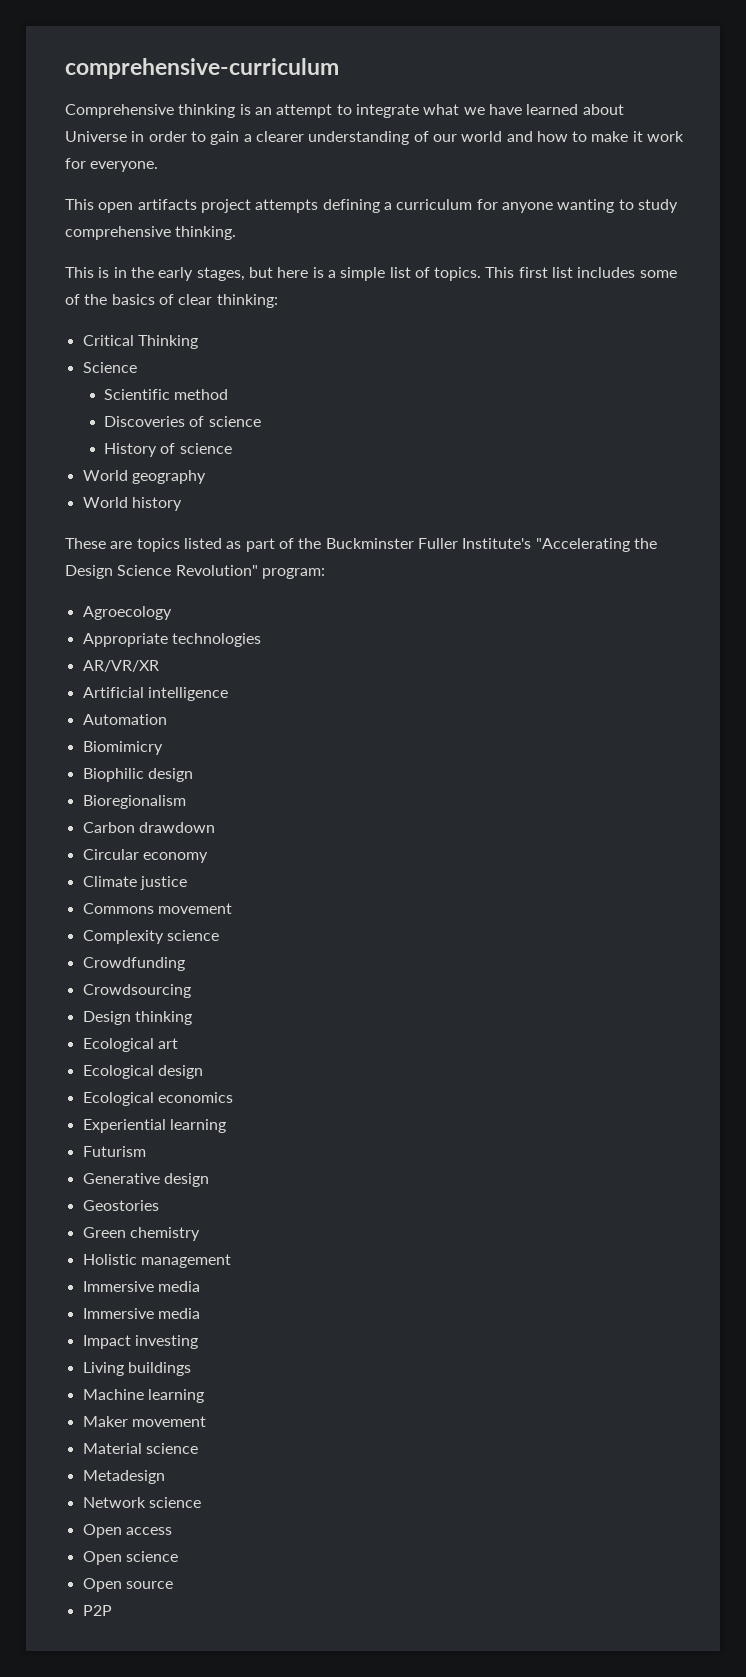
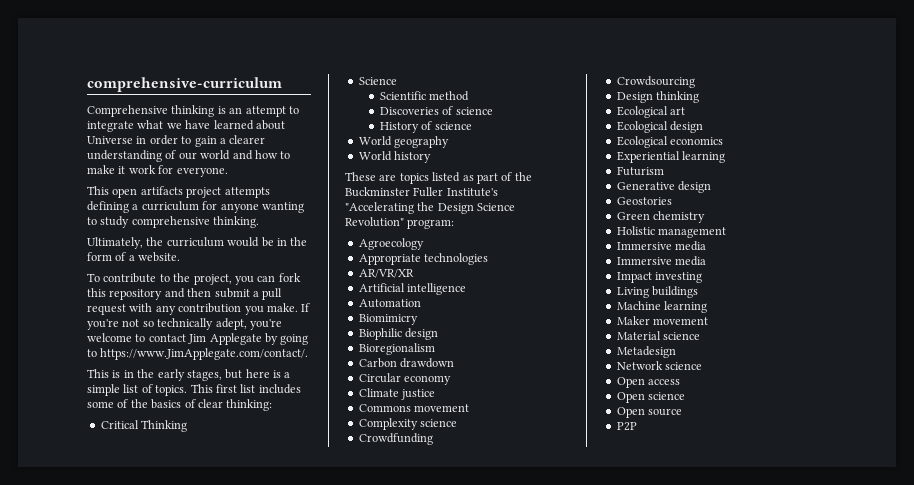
(237, 233) none -> [87,237,308,249] [87,252,181,262] [87,273,301,285] [87,288,283,300] [87,303,311,315] [87,318,282,330] [87,333,309,345] [87,348,309,360] // Ultimately, the curriculum would be in the form of a website. // To contribute to the project, you can fork this repository and then submit a pull request with any contribution you make. If you're not so technically adept, you're welcome to contact Jim Applegate by going to https://www.JimApplegate.com/contact/.

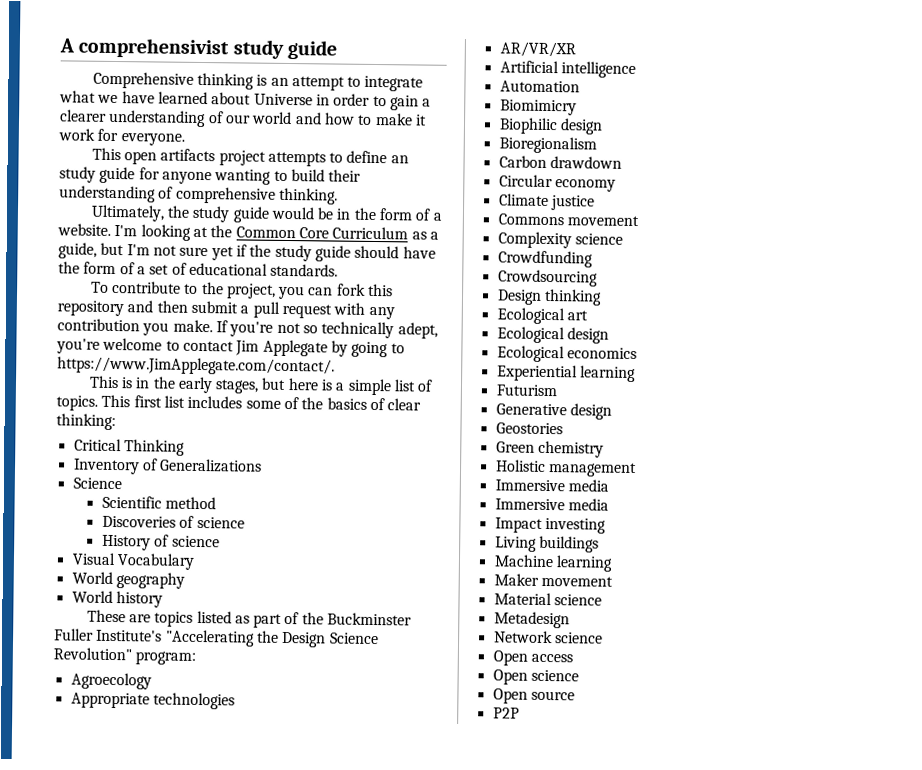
[87,77,282,92] comprehensive-curriculum -> [59,37,338,60] A comprehensivist study guide
[87,201,304,213] [87,216,130,228] defining a curriculum for anyone wanting to study -> [329,150,409,164] [59,166,362,185] [59,185,174,203] to define an study guide for anyone wanting to build their understanding of
[166,237,224,247] curriculum -> [192,205,270,223] study guide
(181, 257) none -> [114,224,439,241] [58,242,436,262] [58,261,339,277] I'm looking at the Common Core Curriculum as a guide, but I'm not sure yet if the study guide should have the form of a set of educational standards.
(188, 426) none -> [72,458,263,475] // Inventory of Generalizations
(472, 126) none -> [71,552,195,570] // Visual Vocabulary

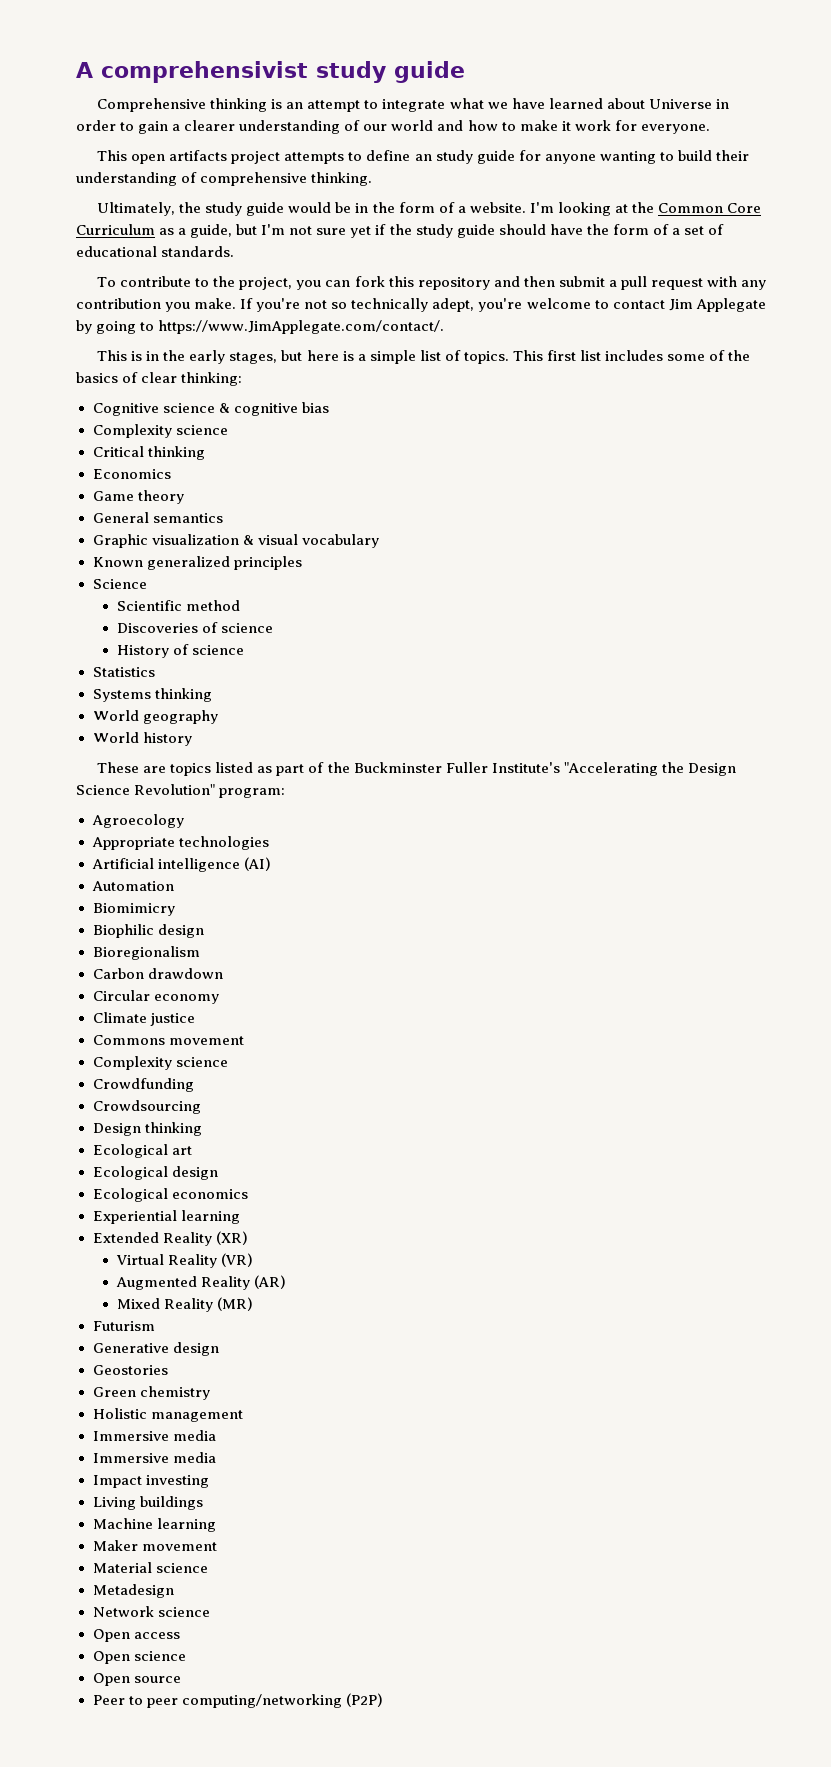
[73,438,185,456] [72,458,263,475] Critical Thinking // Inventory of Generalizations -> [92,402,329,416] [92,424,228,438] [92,446,205,460] [92,469,171,479] [92,490,184,504] [92,512,223,523] [92,534,379,548] [92,556,302,570] Cognitive science & cognitive bias // Complexity science // Critical thinking // Economics // Game theory // General semantics // Graphic visualization & visual vocabulary // Known generalized principles
[71,552,195,570] Visual Vocabulary -> [92,667,155,677] [92,688,212,702] Statistics // Systems thinking
[499,41,576,58] // AR/VR/XR -> (269, 843) none
(636, 69) none -> [243,857,271,871] (AI)
(636, 374) none -> [92,1231,248,1246] [115,1253,253,1268] [115,1275,286,1290] [116,1297,253,1312] // Extended Reality (XR) // Virtual Reality (VR) // Augmented Reality (AR) // Mixed Reality (MR)
[492,707,520,719] P2P -> [92,1693,383,1708] Peer to peer computing/networking (P2P)

